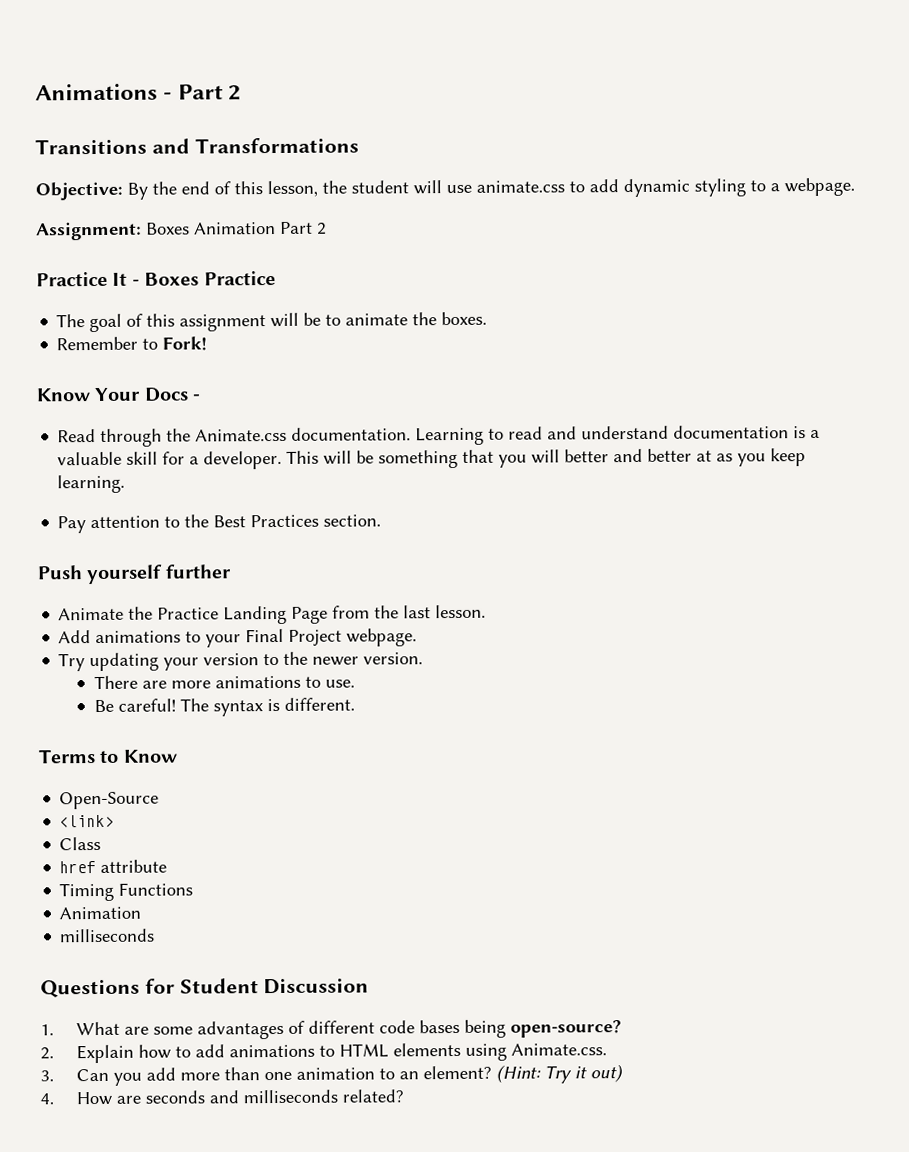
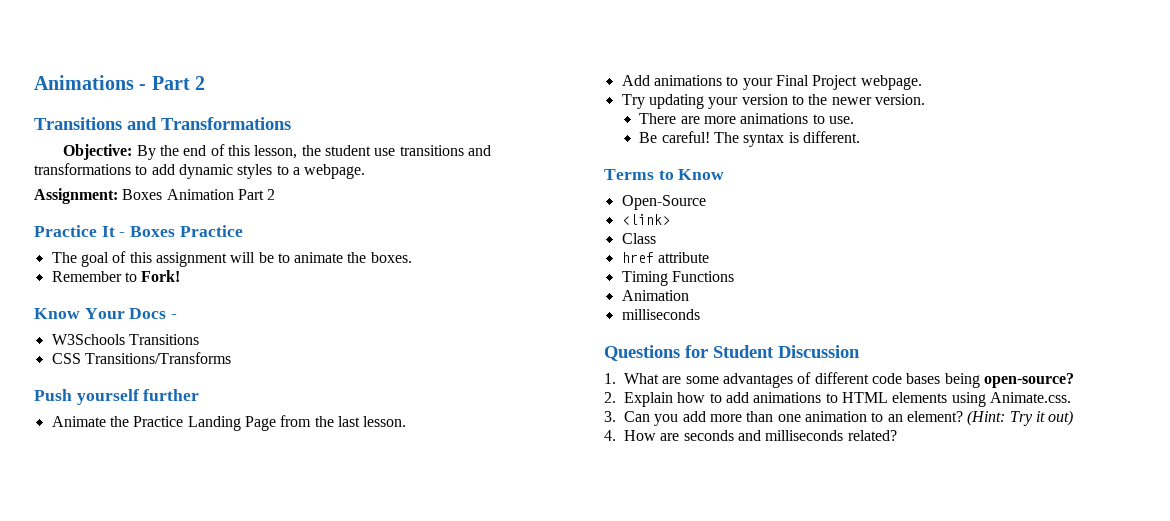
[413,180,565,195] will use animate.css -> [374,145,491,156] [34,163,131,175] use transitions and transformations
[694,178,746,197] styling -> [237,164,273,179] styles
[57,425,821,447] [57,448,807,470] [57,474,126,494] [57,514,382,534] Read through the Animate.css documentation. Learning to read and understand documentation is a valuable skill for a developer. This will be something that you will better and better at as you keep learning. // Pay attention to the Best Practices section. -> [51,334,199,345] [51,352,231,364] W3Schools Transitions // CSS Transitions/Transforms

